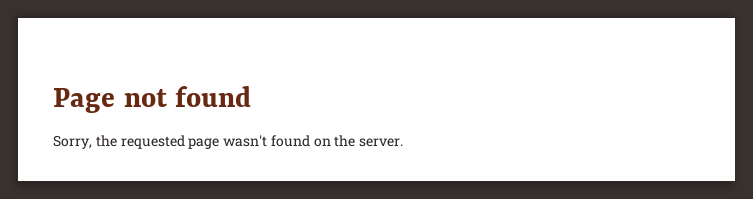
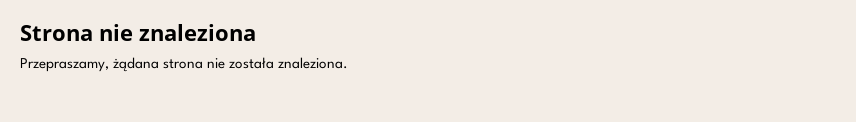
[53,86,252,113] [53,135,404,149] Page not found // Sorry, the requested page wasn't found on the server. -> [20,24,256,41] [20,57,349,72] Strona nie znaleziona // Przepraszamy, żądana strona nie została znaleziona.

